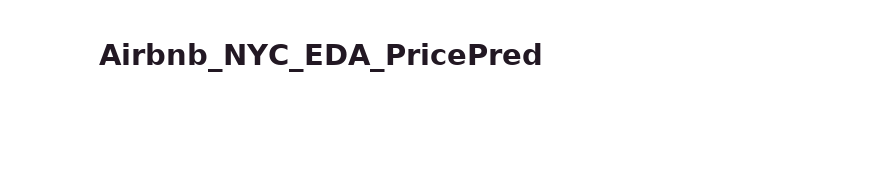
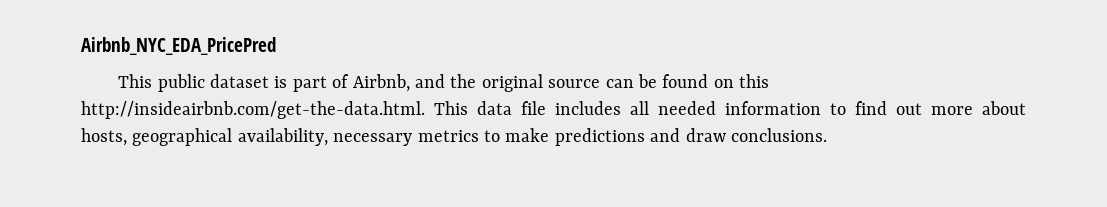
(543, 57) none -> [118,74,770,92] [81,101,1026,119] [81,128,827,146] // This public dataset is part of Airbnb, and the original source can be found on this http://insideairbnb.com/get-the-data.html. This data file includes all needed information to find out more about hosts, geographical availability, necessary metrics to make predictions and draw conclusions.

